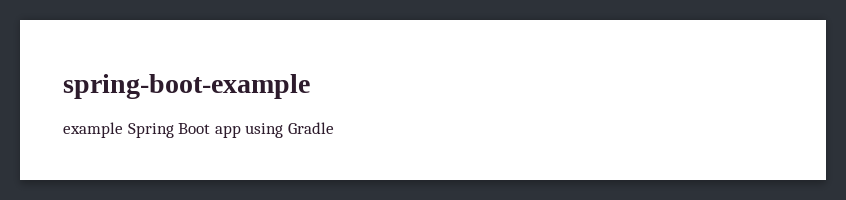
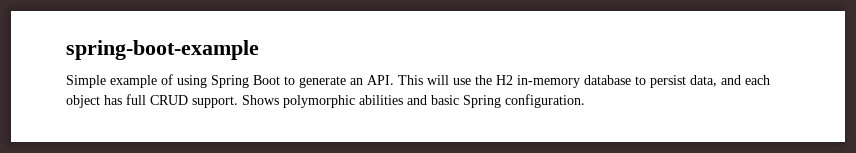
[63,122,334,138] example Spring Boot app using Gradle -> [66,74,770,88] [66,94,585,108] Simple example of using Spring Boot to generate an API. This will use the H2 in-memory database to persist data, and each object has full CRUD support. Shows polymorphic abilities and basic Spring configuration.

